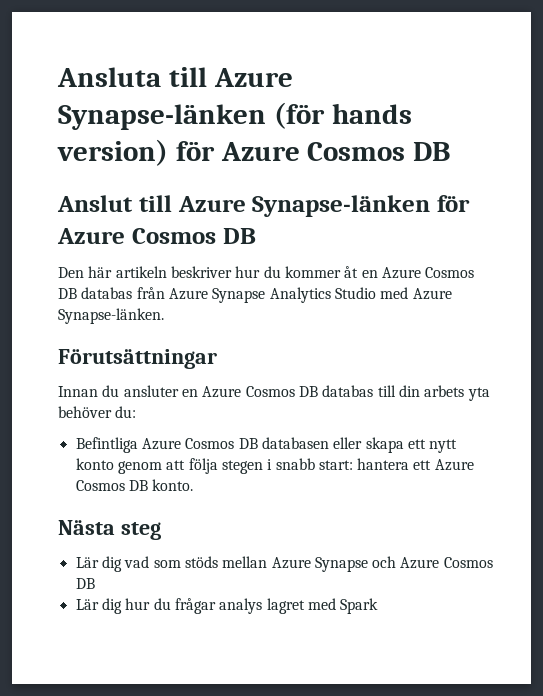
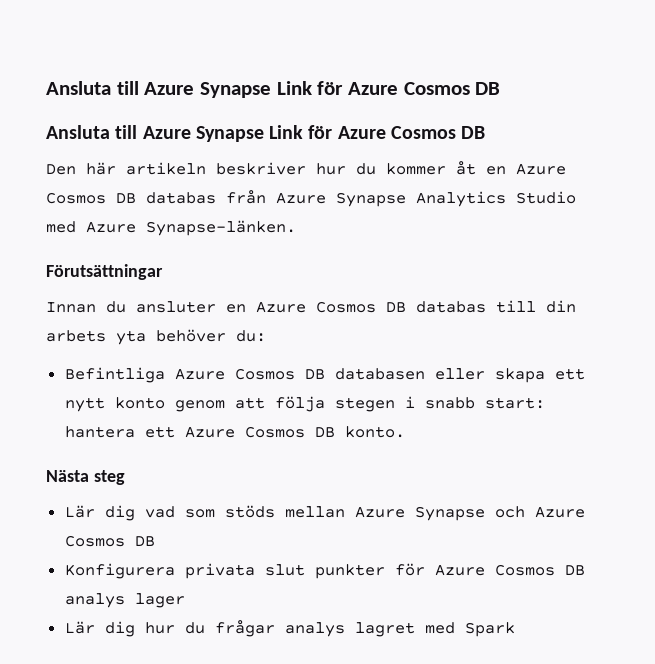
[57,67,293,87] [58,102,412,130] [57,139,451,166] [57,195,431,217] Ansluta till Azure Synapse-länken (för hands version) för Azure Cosmos DB // Anslut till Azure Synapse-länken -> [46,81,501,98] [46,125,304,142] Ansluta till Azure Synapse Link för Azure Cosmos DB // Ansluta till Azure Synapse Link
(95, 583) none -> [64,563,585,579] [64,593,185,608] // Konfigurera privata slut punkter för Azure Cosmos DB analys lager

